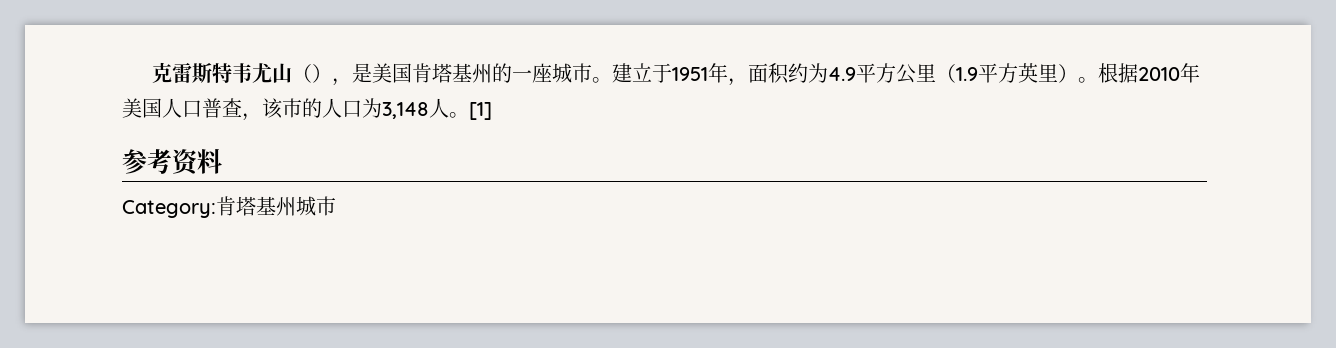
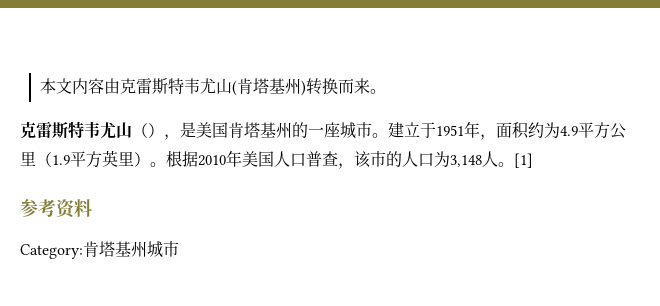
(151, 72) none -> [39,78,386,96] 本文内容由克雷斯特韦尤山(肯塔基州)转换而来。 //

